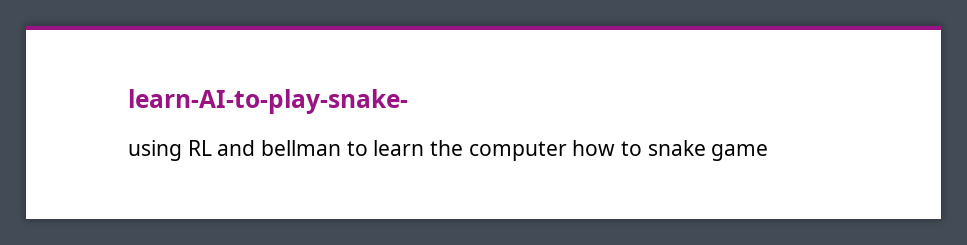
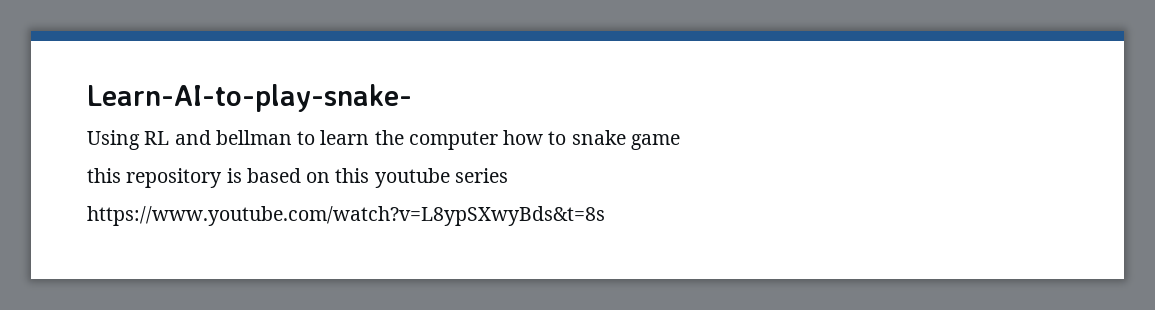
[128,89,408,114] [128,140,182,161] learn-AI-to-play-snake- // using -> [87,84,412,112] [87,130,140,150] Learn-AI-to-play-snake- // Using
(769, 152) none -> [87,168,508,188] [87,206,605,226] // this repository is based on this youtube series // https://www.youtube.com/watch?v=L8ypSXwyBds&t=8s

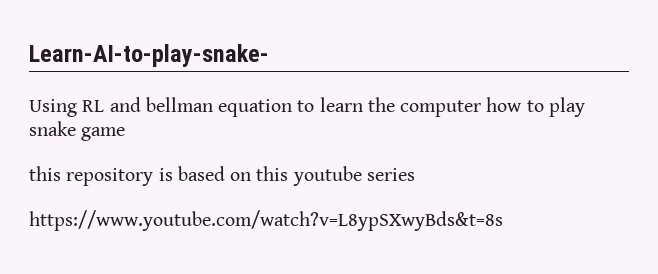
(292, 137) none -> [218,99,293,117] equation
(567, 138) none -> [548,97,585,117] play

